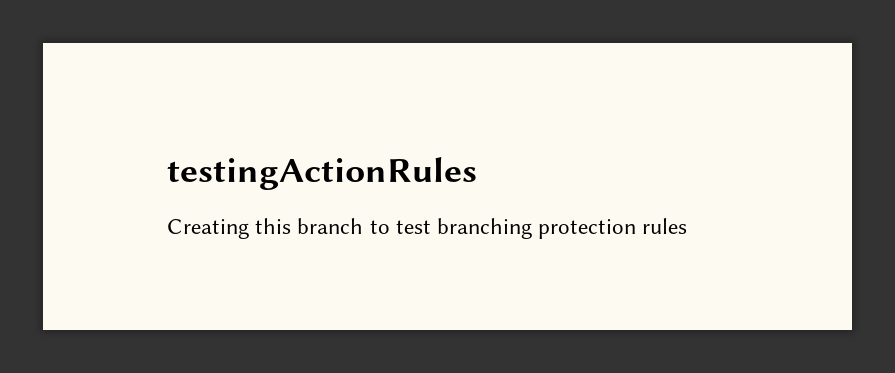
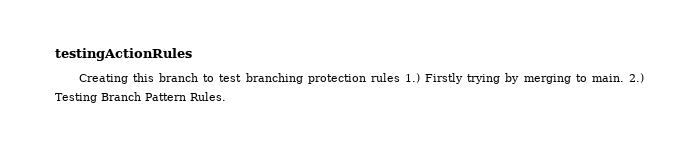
(688, 226) none -> [405,73,644,84] [55,92,226,103] 1.) Firstly trying by merging to main. 2.) Testing Branch Pattern Rules.

